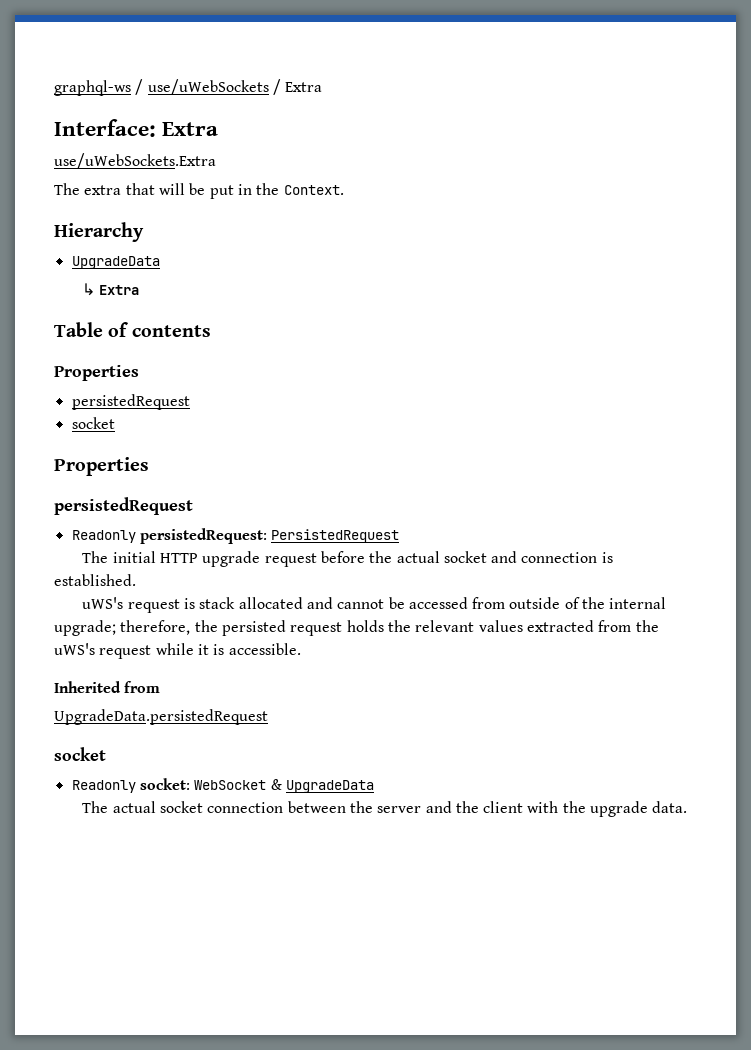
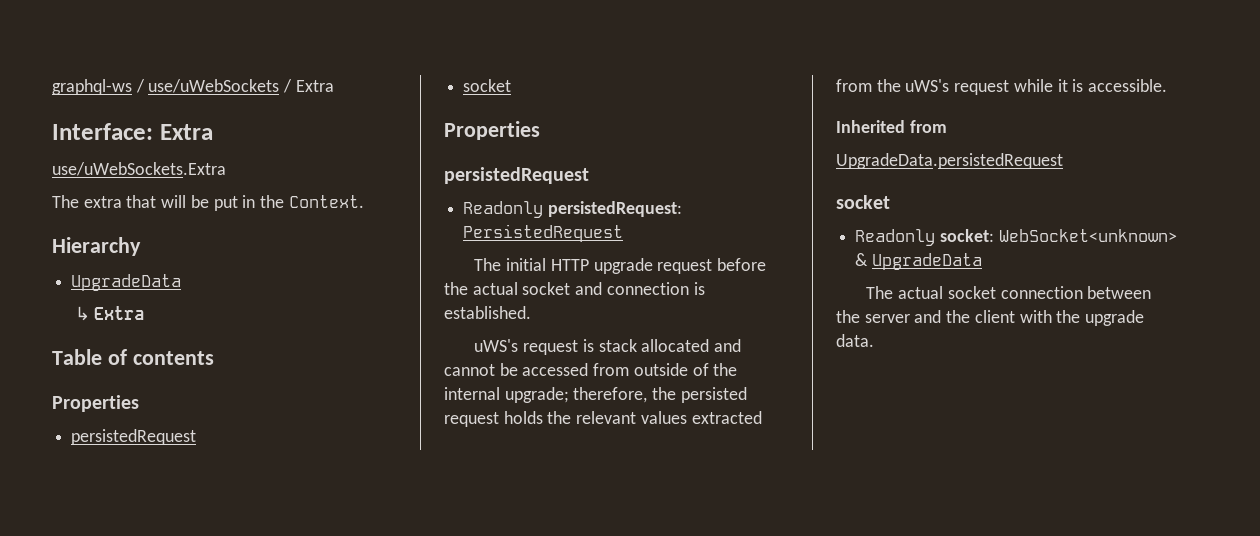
[194,780,267,790] WebSocket -> [998,229,1177,242] WebSocket<unknown>

